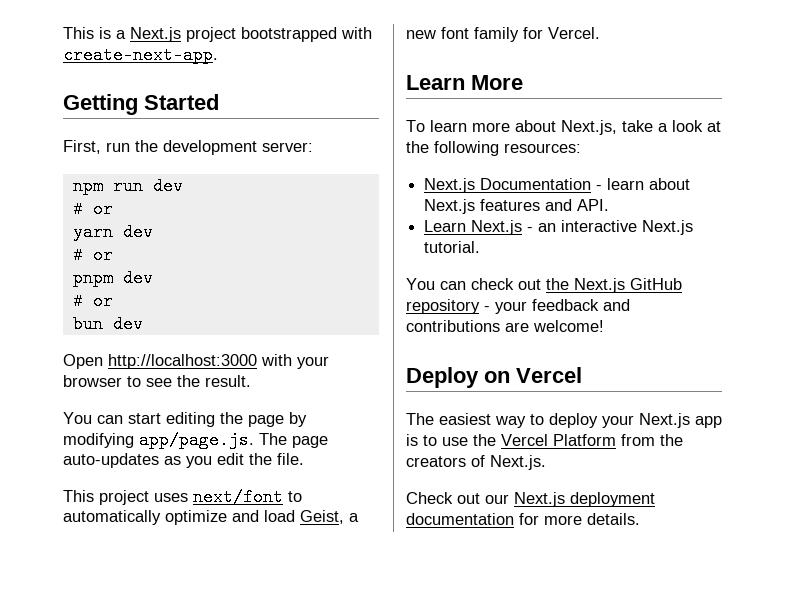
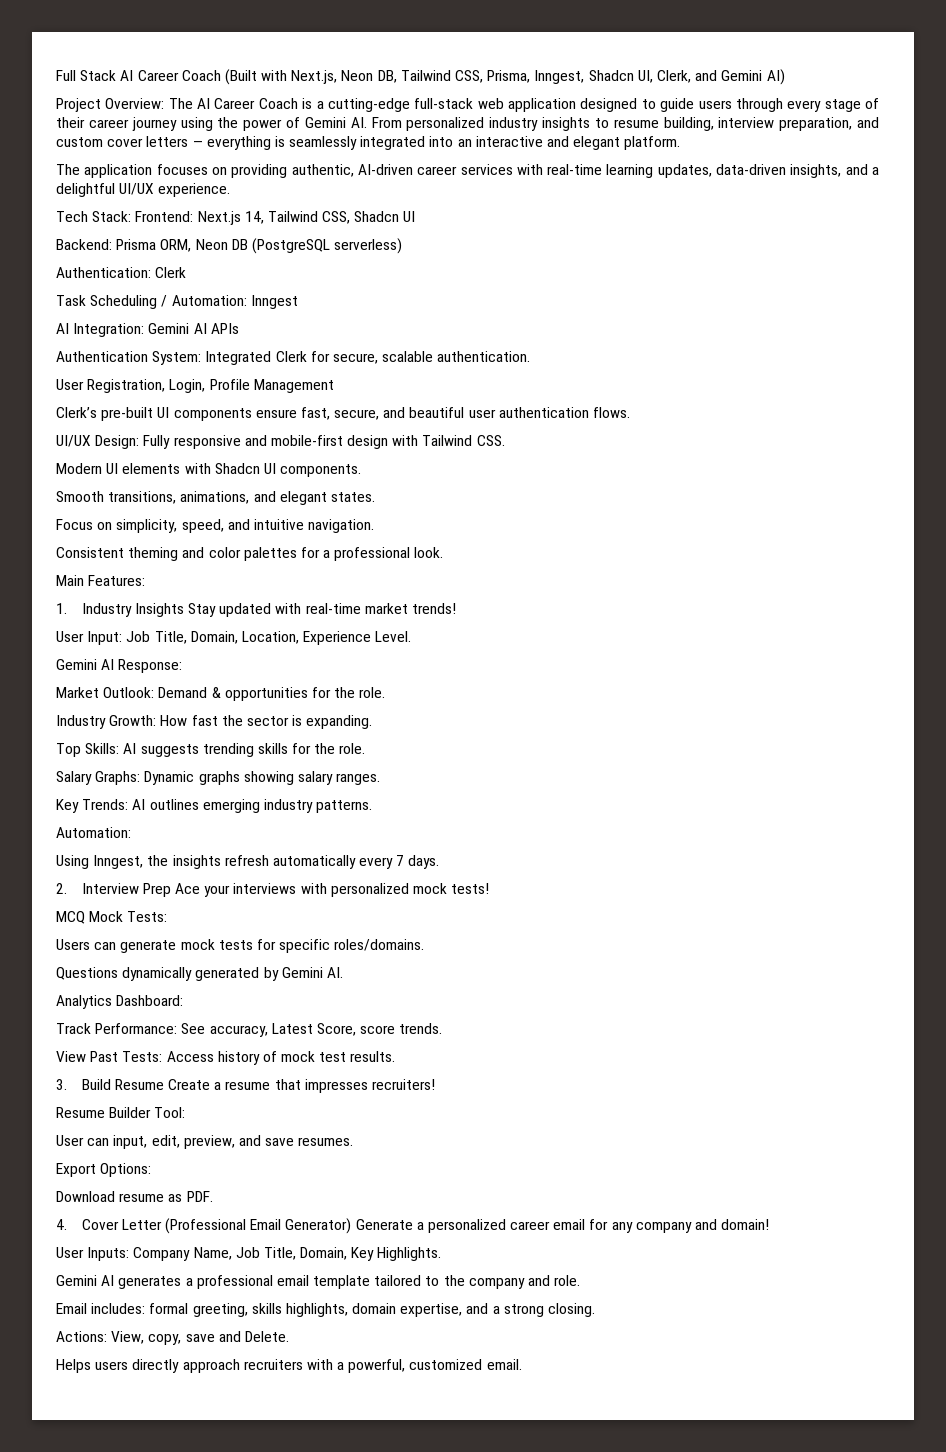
[63,27,372,42] [63,46,218,64] [63,94,219,115] [63,140,313,155] [72,177,183,195] [72,200,113,218] [72,223,153,241] [72,246,113,264] [72,269,153,287] [72,292,113,310] [72,315,143,333] [63,354,329,369] [63,375,251,387] [63,412,307,427] [63,431,328,449] [63,453,304,468] [63,488,302,506] [63,510,359,525] [406,27,600,42] [406,75,523,90] [406,120,721,135] [406,141,581,156] [424,178,691,193] [424,199,610,214] [424,220,694,235] [424,241,481,253] [406,278,682,293] [406,299,630,314] [406,320,604,332] [406,367,582,388] [406,413,722,428] [406,434,683,446] [406,455,546,470] [406,492,655,507] [406,513,640,525] This is a Next.js project bootstrapped with create-next-app. // Getting Started // First, run the development server: // npm run dev // # or // yarn dev // # or // pnpm dev // # or // bun dev // Open http://localhost:3000 with your browser to see the result. // You can start editing the page by modifying app/page.js. The page auto-updates as you edit the file. // This project uses next/font to automatically optimize and load Geist, a new font family for Vercel. // Learn More // To learn more about Next.js, take a look at the following resources: // Next.js Documentation - learn about Next.js features and API. // Learn Next.js - an interactive Next.js tutorial. // You can check out the Next.js GitHub repository - your feedback and contributions are welcome! // Deploy on Vercel // The easiest way to deploy your Next.js app is to use the Vercel Platform from the creators of Next.js. // Check out our Next.js deployment documentation for more details. -> [56,69,785,85] [56,98,879,112] [56,117,880,131] [56,136,681,150] [56,164,879,178] [56,183,231,197] [56,211,416,225] [56,238,403,254] [56,267,187,278] [56,295,298,309] [56,323,239,337] [56,351,531,365] [56,379,334,393] [56,407,631,421] [56,435,505,449] [56,463,362,477] [56,491,375,505] [56,519,375,533] [56,547,444,561] [56,575,146,586] [56,603,456,617] [56,631,412,645] [56,659,183,673] [56,687,386,701] [56,715,373,729] [56,743,366,757] [56,771,381,785] [56,799,373,813] [56,827,131,838] [56,855,440,869] [56,883,490,897] [56,911,168,924] [56,939,425,953] [56,967,343,981] [56,995,184,1009] [56,1023,443,1037] [56,1051,396,1065] [56,1079,435,1093] [56,1107,186,1118] [56,1135,354,1149] [56,1163,152,1177] [56,1191,213,1202] [56,1218,770,1234] [56,1247,442,1261] [56,1275,581,1289] [56,1303,596,1317] [56,1331,289,1345] [56,1359,522,1373] Full Stack AI Career Coach (Built with Next.js, Neon DB, Tailwind CSS, Prisma, Inngest, Shadcn UI, Clerk, and Gemini AI) // Project Overview: The AI Career Coach is a cutting-edge full-stack web application designed to guide users through every stage of their career journey using the power of Gemini AI. From personalized industry insights to resume building, interview preparation, and custom cover letters — everything is seamlessly integrated into an interactive and elegant platform. // The application focuses on providing authentic, AI-driven career services with real-time learning updates, data-driven insights, and a delightful UI/UX experience. // Tech Stack: Frontend: Next.js 14, Tailwind CSS, Shadcn UI // Backend: Prisma ORM, Neon DB (PostgreSQL serverless) // Authentication: Clerk // Task Scheduling / Automation: Inngest // AI Integration: Gemini AI APIs // Authentication System: Integrated Clerk for secure, scalable authentication. // User Registration, Login, Profile Management // Clerk’s pre-built UI components ensure fast, secure, and beautiful user authentication flows. // UI/UX Design: Fully responsive and mobile-first design with Tailwind CSS. // Modern UI elements with Shadcn UI components. // Smooth transitions, animations, and elegant states. // Focus on simplicity, speed, and intuitive navigation. // Consistent theming and color palettes for a professional look. // Main Features: // 1. Industry Insights Stay updated with real-time market trends! // User Input: Job Title, Domain, Location, Experience Level. // Gemini AI Response: // Market Outlook: Demand & opportunities for the role. // Industry Growth: How fast the sector is expanding. // Top Skills: AI suggests trending skills for the role. // Salary Graphs: Dynamic graphs showing salary ranges. // Key Trends: AI outlines emerging industry patterns. // Automation: // Using Inngest, the insights refresh automatically every 7 days. // 2. Interview Prep Ace your interviews with personalized mock tests! // MCQ Mock Tests: // Users can generate mock tests for specific roles/domains. // Questions dynamically generated by Gemini AI. // Analytics Dashboard: // Track Performance: See accuracy, Latest Score, score trends. // View Past Tests: Access history of mock test results. // 3. Build Resume Create a resume that impresses recruiters! // Resume Builder Tool: // User can input, edit, preview, and save resumes. // Export Options: // Download resume as PDF. // 4. Cover Letter (Professional Email Generator) Generate a personalized career email for any company and domain! // User Inputs: Company Name, Job Title, Domain, Key Highlights. // Gemini AI generates a professional email template tailored to the company and role. // Email includes: formal greeting, skills highlights, domain expertise, and a strong closing. // Actions: View, copy, save and Delete. // Helps users directly approach recruiters with a powerful, customized email.

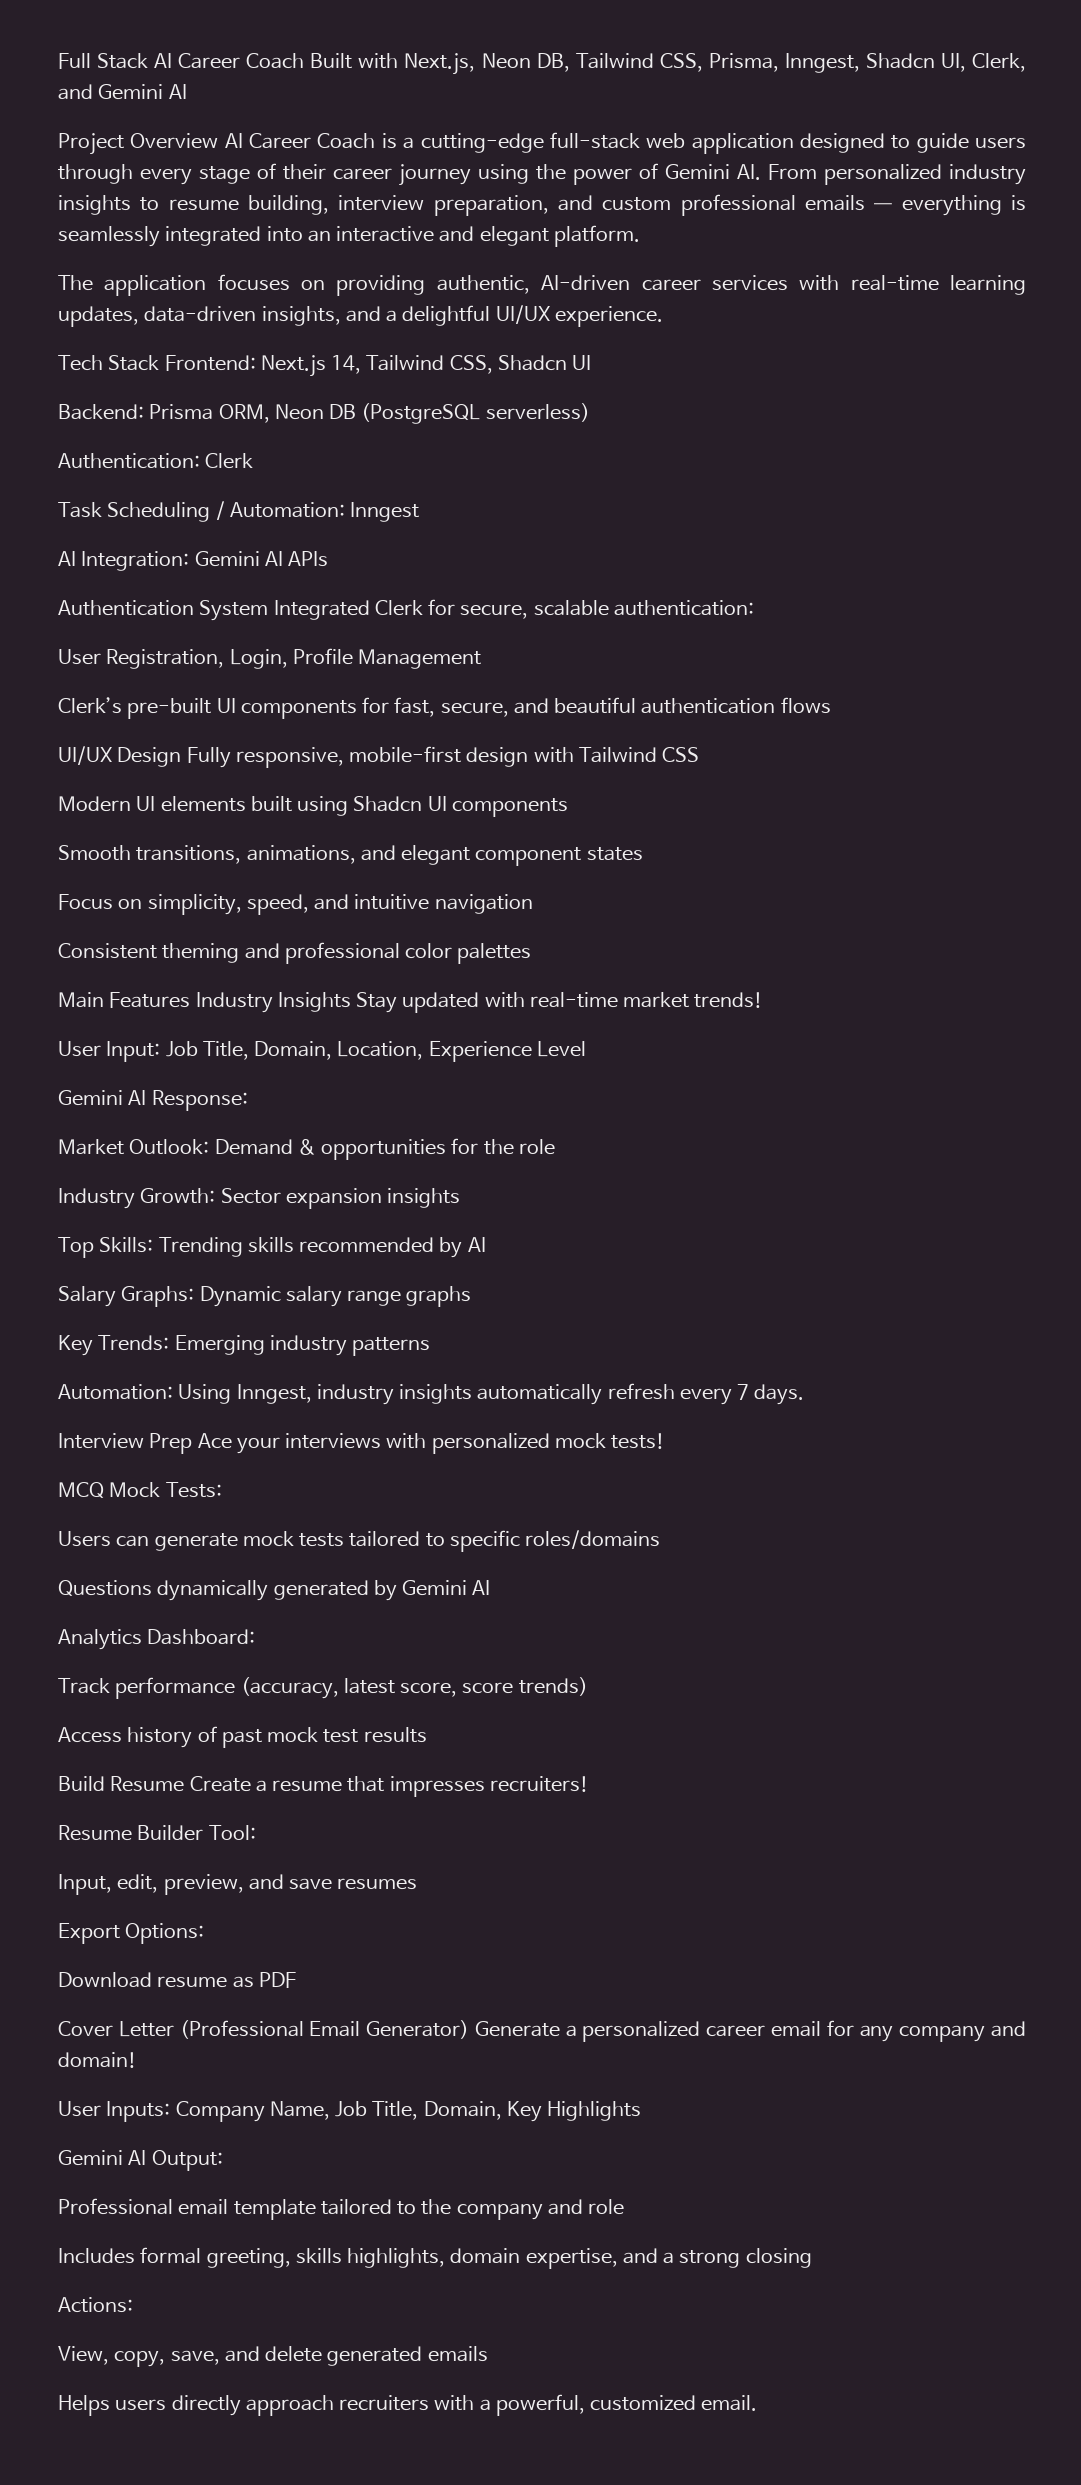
[224,69,257,85] (Built -> [310,53,353,69] Built
[766,69,785,85] AI) -> [168,84,187,99] AI
[105,98,193,109] Overview: The -> [130,133,219,149] Overview
[107,136,189,147] cover letters -> [680,194,865,216] professional emails
[92,211,132,222] Stack: -> [108,355,160,371] Stack
[152,351,202,365] System: -> [199,600,269,621] System
[437,351,531,362] authentication. -> [613,600,754,616] authentication:
[255,409,297,418] ensure -> [362,697,390,713] for
[468,407,631,418] [56,435,267,449] user authentication flows. // UI/UX Design: Fully responsive and -> [641,697,831,714] [58,746,344,768] authentication flows // UI/UX Design Fully responsive,
[476,435,505,446] CSS. -> [662,747,700,762] CSS
[184,463,362,477] with Shadcn UI components. -> [250,796,568,817] built using Shadcn UI components
[330,492,375,502] states. -> [475,847,643,866] component states
[308,519,375,533] navigation. -> [434,894,533,914] navigation
(205, 552) none -> [284,942,400,964] professional
[300,547,444,561] for a professional look. -> (532, 953) none
[88,575,146,586] [56,603,67,614] Features: // 1. -> [109,992,191,1008] Features
[375,631,412,642] Level. -> [536,1041,586,1057] Level
[359,687,386,698] role. -> [518,1139,555,1155] role
[160,715,373,729] [56,743,366,757] How fast the sector is expanding. // Top Skills: AI suggests trending skills for the role. -> [220,1188,461,1209] [58,1237,486,1258] Sector expansion insights // Top Skills: Trending skills recommended by AI
(195, 778) none -> [285,1286,402,1307] salary range
[243,771,381,785] showing salary ranges. -> (472, 1296) none
[132,799,373,813] [56,827,131,838] AI outlines emerging industry patterns. // Automation: // -> [174,1335,431,1356] [58,1384,173,1400] Emerging industry patterns // Automation:
[147,855,356,869] the insights refresh automatically -> [316,1383,675,1405] industry insights automatically refresh
[56,883,67,894] 2. -> (805, 1394) none
[256,939,425,953] for specific roles/domains. -> [349,1530,661,1552] tailored to specific roles/domains
[326,967,343,978] AI. -> [472,1580,491,1595] AI
[95,1023,443,1037] [56,1051,163,1062] Performance: See accuracy, Latest Score, score trends. // View Past Tests: -> [115,1677,588,1699] performance (accuracy, latest score, score trends) //
(277, 1056) none -> [221,1729,262,1748] past
[350,1051,396,1062] [56,1079,67,1090] results. // 3. -> [363,1727,427,1743] results //
[56,1135,148,1149] User can input, -> [58,1874,112,1895] Input,
[298,1137,354,1146] resumes. -> [337,1878,418,1890] resumes
[186,1191,213,1202] [56,1219,67,1230] PDF. // 4. -> [258,1972,296,1988] PDF //
[377,1247,442,1261] [56,1275,273,1289] Highlights. // Gemini AI generates a professional -> [547,2101,642,2121] [58,2150,223,2171] [58,2198,173,2215] Highlights // Gemini AI Output: // Professional
[554,1275,581,1286] [56,1303,146,1314] role. // Email includes: -> [588,2199,625,2215] [58,2248,135,2264] role // Includes
[548,1303,596,1317] closing. -> [745,2248,812,2268] closing
(107, 1336) none -> (133, 2305) //
[185,1331,289,1342] save and Delete. -> [170,2346,488,2366] save, and delete generated emails

